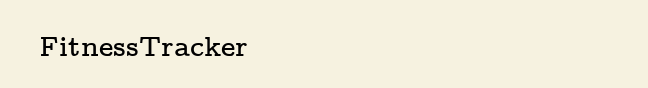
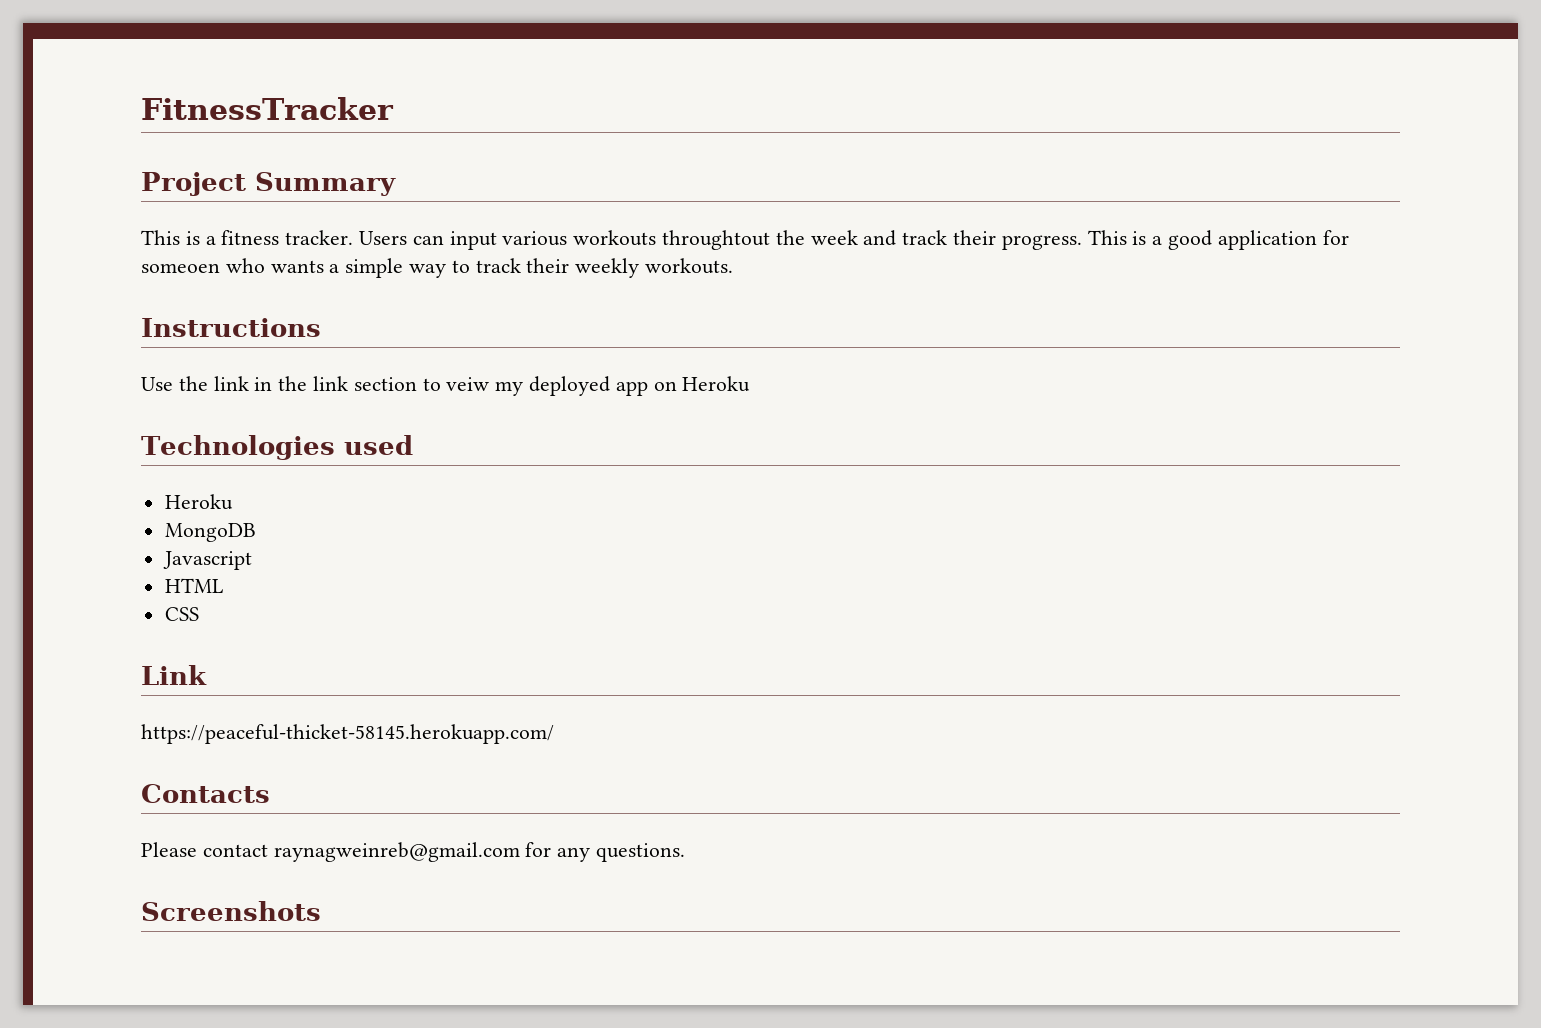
(248, 46) none -> [141,172,396,196] [141,230,1349,250] [141,258,734,278] [141,318,321,337] [141,376,751,396] [141,435,413,460] [164,494,233,510] [164,523,256,542] [162,551,252,570] [164,578,223,593] [164,607,199,621] [141,665,207,685] [141,724,554,744] [141,784,270,803] [141,842,686,862] [141,901,321,921] // Project Summary // This is a fitness tracker. Users can input various workouts throughtout the week and track their progress. This is a good application for someoen who wants a simple way to track their weekly workouts. // Instructions // Use the link in the link section to veiw my deployed app on Heroku // Technologies used // Heroku // MongoDB // Javascript // HTML // CSS // Link // https://peaceful-thicket-58145.herokuapp.com/ // Contacts // Please contact raynagweinreb@gmail.com for any questions. // Screenshots

